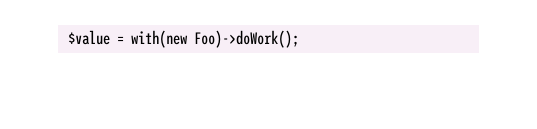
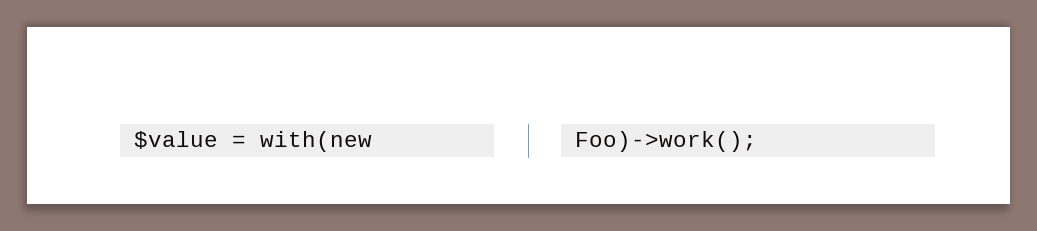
[193,30,299,48] Foo)->doWork(); -> [574,131,757,152] Foo)->work();

